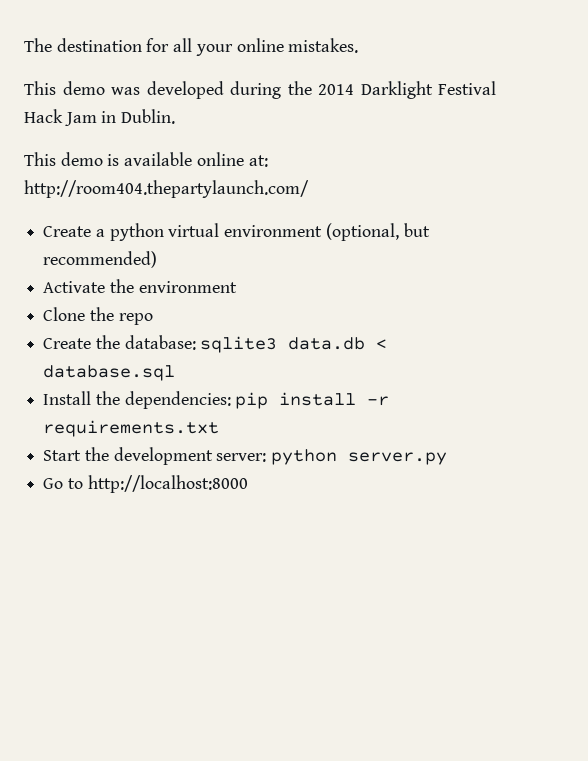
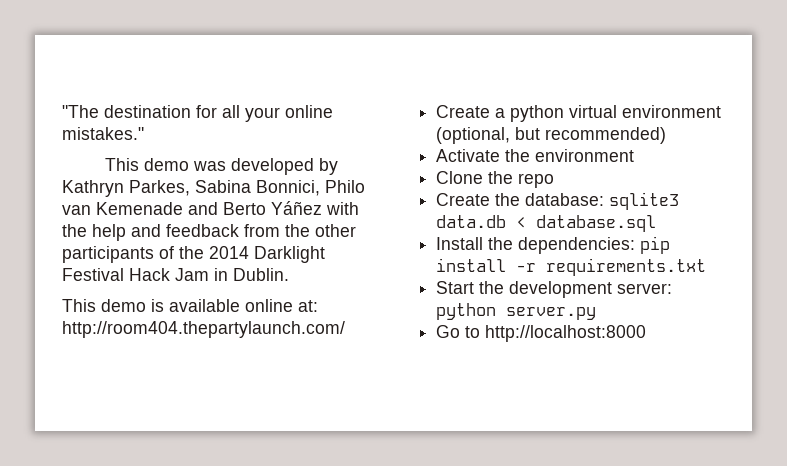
[24,38,52,52] The -> [62,105,99,118] "The
[288,38,359,53] mistakes. -> [62,127,144,140] mistakes."
[230,81,281,99] during -> [319,158,339,175] [62,180,365,197] [62,201,359,215] [62,224,356,241] [62,246,174,263] by Kathryn Parkes, Sabina Bonnici, Philo van Kemenade and Berto Yáñez with the help and feedback from the other participants of

